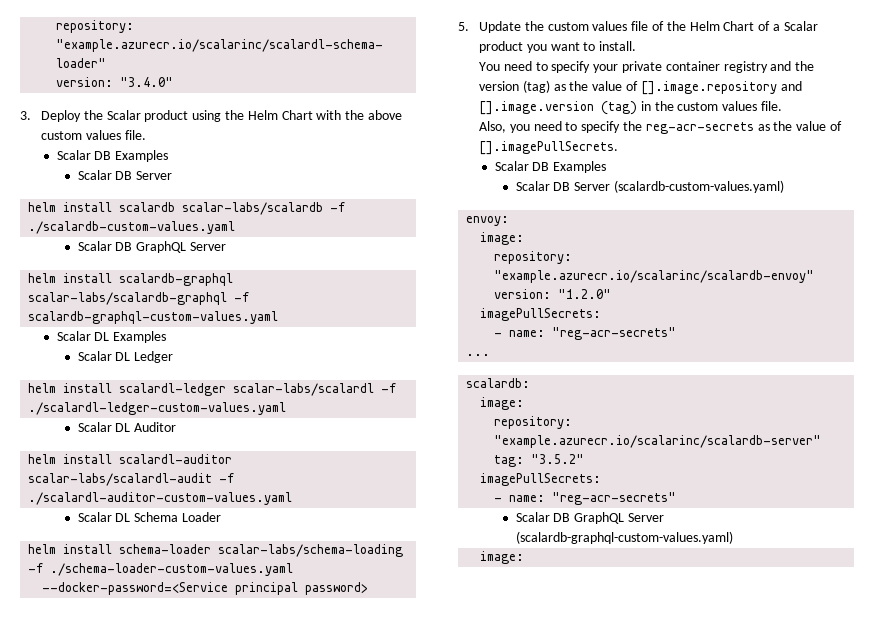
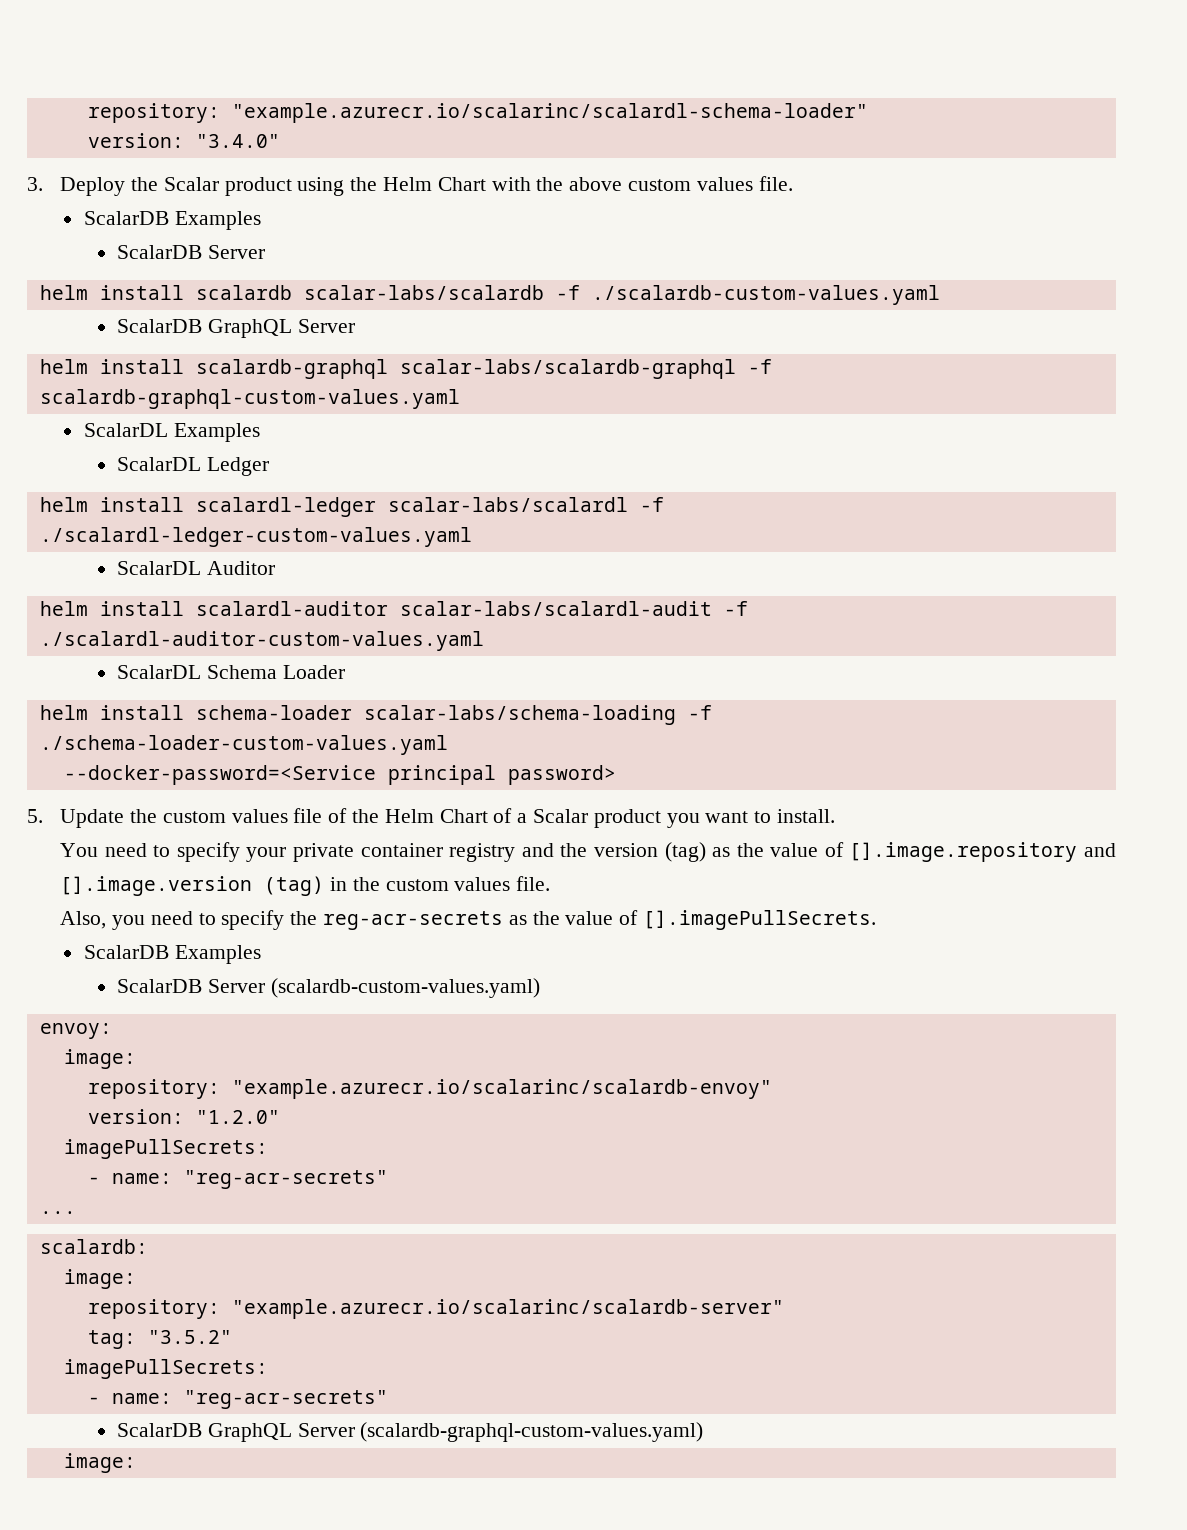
[56,150,169,162] [77,170,133,180] Scalar DB Examples // Scalar DB -> [83,211,261,230] [116,245,202,259] ScalarDB Examples // ScalarDB
[77,241,133,251] Scalar DB -> [116,319,202,333] ScalarDB
[56,331,167,343] [77,351,131,361] Scalar DL Examples // Scalar DL -> [83,423,260,442] [116,457,201,471] ScalarDL Examples // ScalarDL
[77,422,131,432] Scalar DL -> [116,561,201,575] ScalarDL
[77,512,131,522] Scalar DL -> [116,665,201,679] ScalarDL
[494,161,607,173] [515,181,571,191] Scalar DB Examples // Scalar DB -> [83,945,261,964] [116,979,202,993] ScalarDB Examples // ScalarDB
[515,512,571,522] Scalar DB -> [116,1423,202,1437] ScalarDB

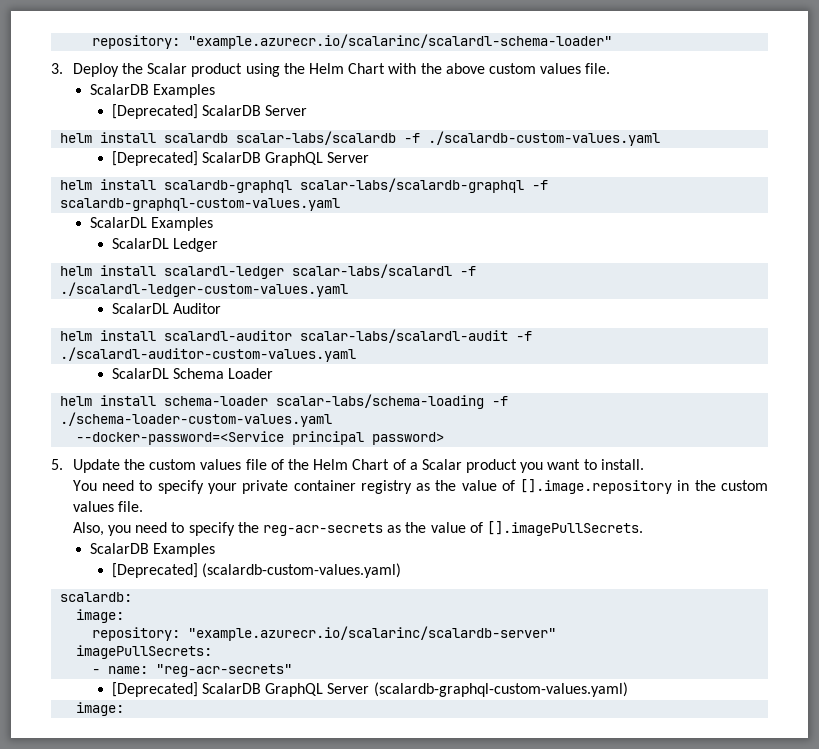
[87,133,280,148] // version: "3.4.0" -> (613, 41) none
(261, 220) none -> [111,104,198,119] [Deprecated]
(940, 295) none -> [111,151,198,166] [Deprecated]
[521,842,706,862] and the version (tag) -> (412, 487) none
[1084,843,1116,857] [60,876,325,896] and [].image.version (tag) -> (673, 486) none
[116,979,265,993] ScalarDB Server -> [111,563,198,578] [Deprecated]
[39,1023,112,1039] [63,1049,136,1069] [87,1079,772,1099] [87,1109,280,1124] [63,1139,268,1159] [87,1170,388,1189] [39,1211,76,1214] // envoy: // image: // repository: "example.azurecr.io/scalarinc/scalardb-envoy" // version: "1.2.0" // imagePullSecrets: // - name: "reg-acr-secrets" // ... -> (402, 570) none
[87,1330,232,1349] [63,1359,268,1379] [87,1390,388,1409] // tag: "3.5.2" // imagePullSecrets: // - name: "reg-acr-secrets" // -> [76,645,213,659] [92,664,293,677] [111,682,198,697] // imagePullSecrets: // - name: "reg-acr-secrets" // [Deprecated]

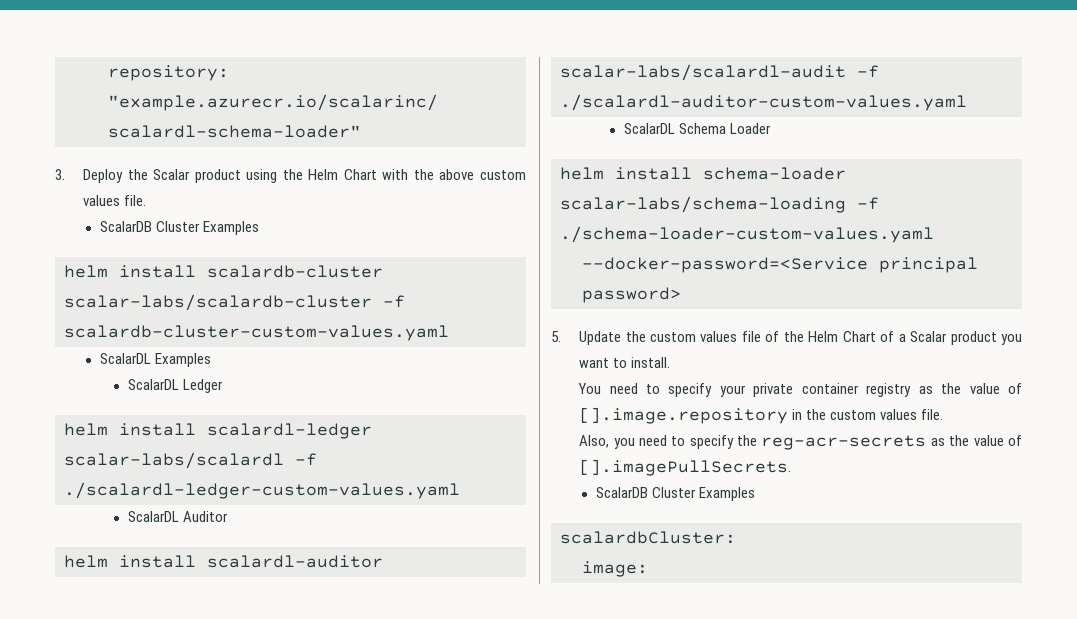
[153,84,216,98] [111,104,308,119] [60,131,661,146] [111,151,370,166] [60,178,549,193] [60,198,341,211] Examples // [Deprecated] ScalarDB Server // helm install scalardb scalar-labs/scalardb -f ./scalardb-custom-values.yaml // [Deprecated] ScalarDB GraphQL Server // helm install scalardb-graphql scalar-labs/scalardb-graphql -f scalardb-graphql-custom-values.yaml -> [155,221,259,235] [64,265,383,278] [64,294,405,311] [64,325,449,341] Cluster Examples // helm install scalardb-cluster scalar-labs/scalardb-cluster -f scalardb-cluster-custom-values.yaml
[153,543,216,557] [111,563,402,578] [60,592,133,602] [76,609,125,623] [92,626,557,641] [76,645,213,659] [92,664,293,677] [111,682,628,697] Examples // [Deprecated] (scalardb-custom-values.yaml) // scalardb: // image: // repository: "example.azurecr.io/scalarinc/scalardb-server" // imagePullSecrets: // - name: "reg-acr-secrets" // [Deprecated] ScalarDB GraphQL Server (scalardb-graphql-custom-values.yaml) -> [651,487,755,501] [560,531,736,544] Cluster Examples // scalardbCluster:

